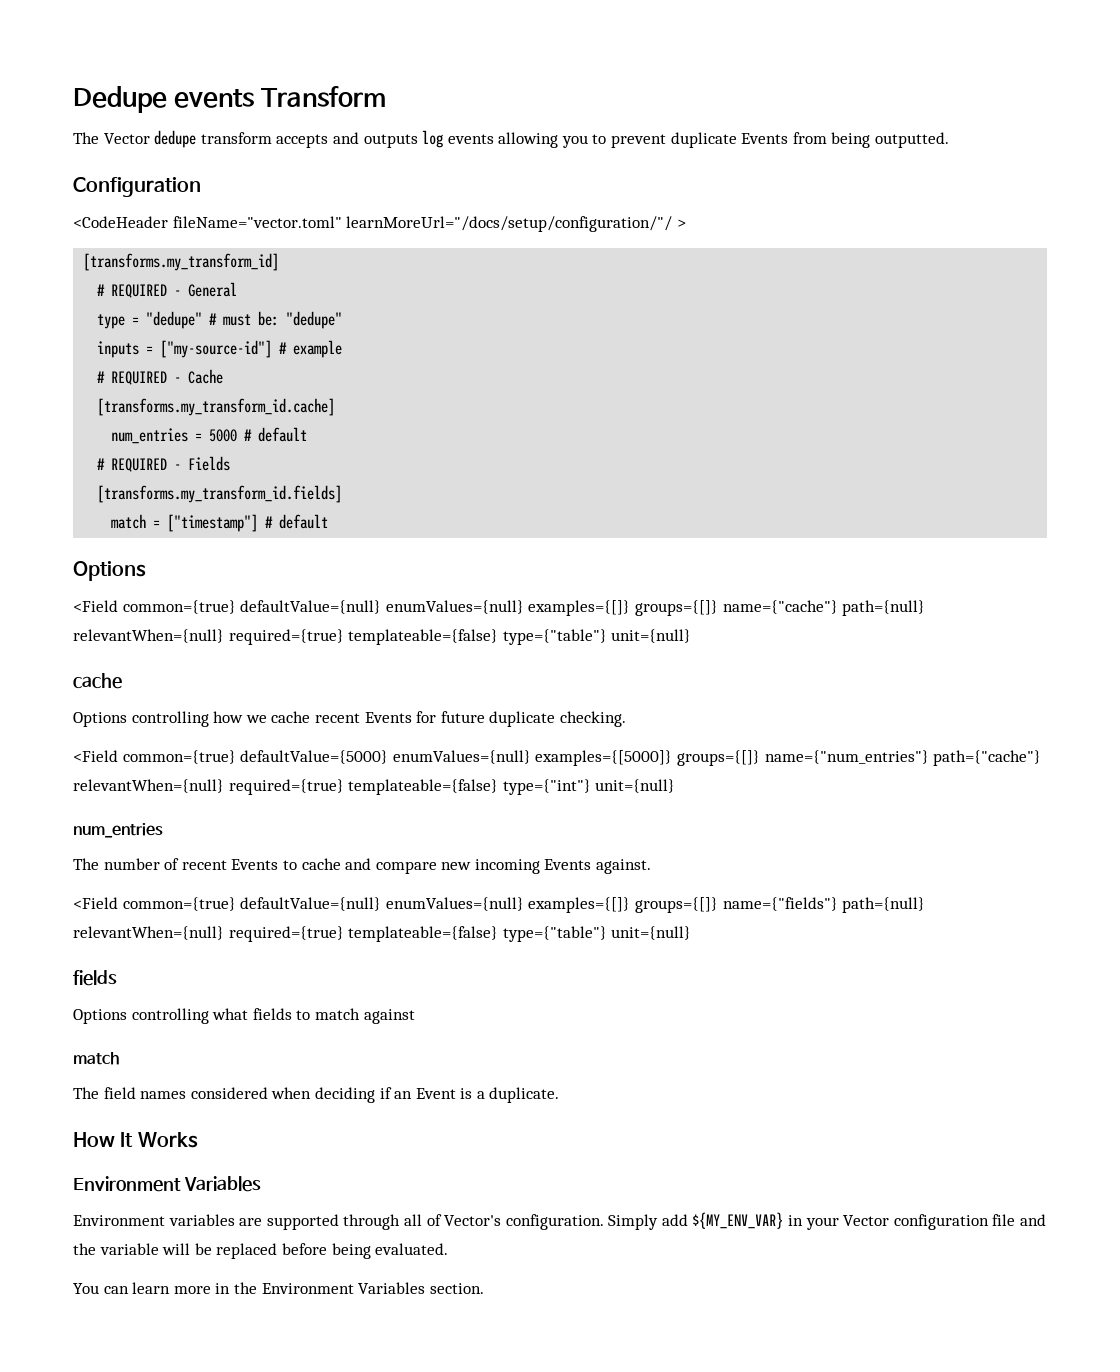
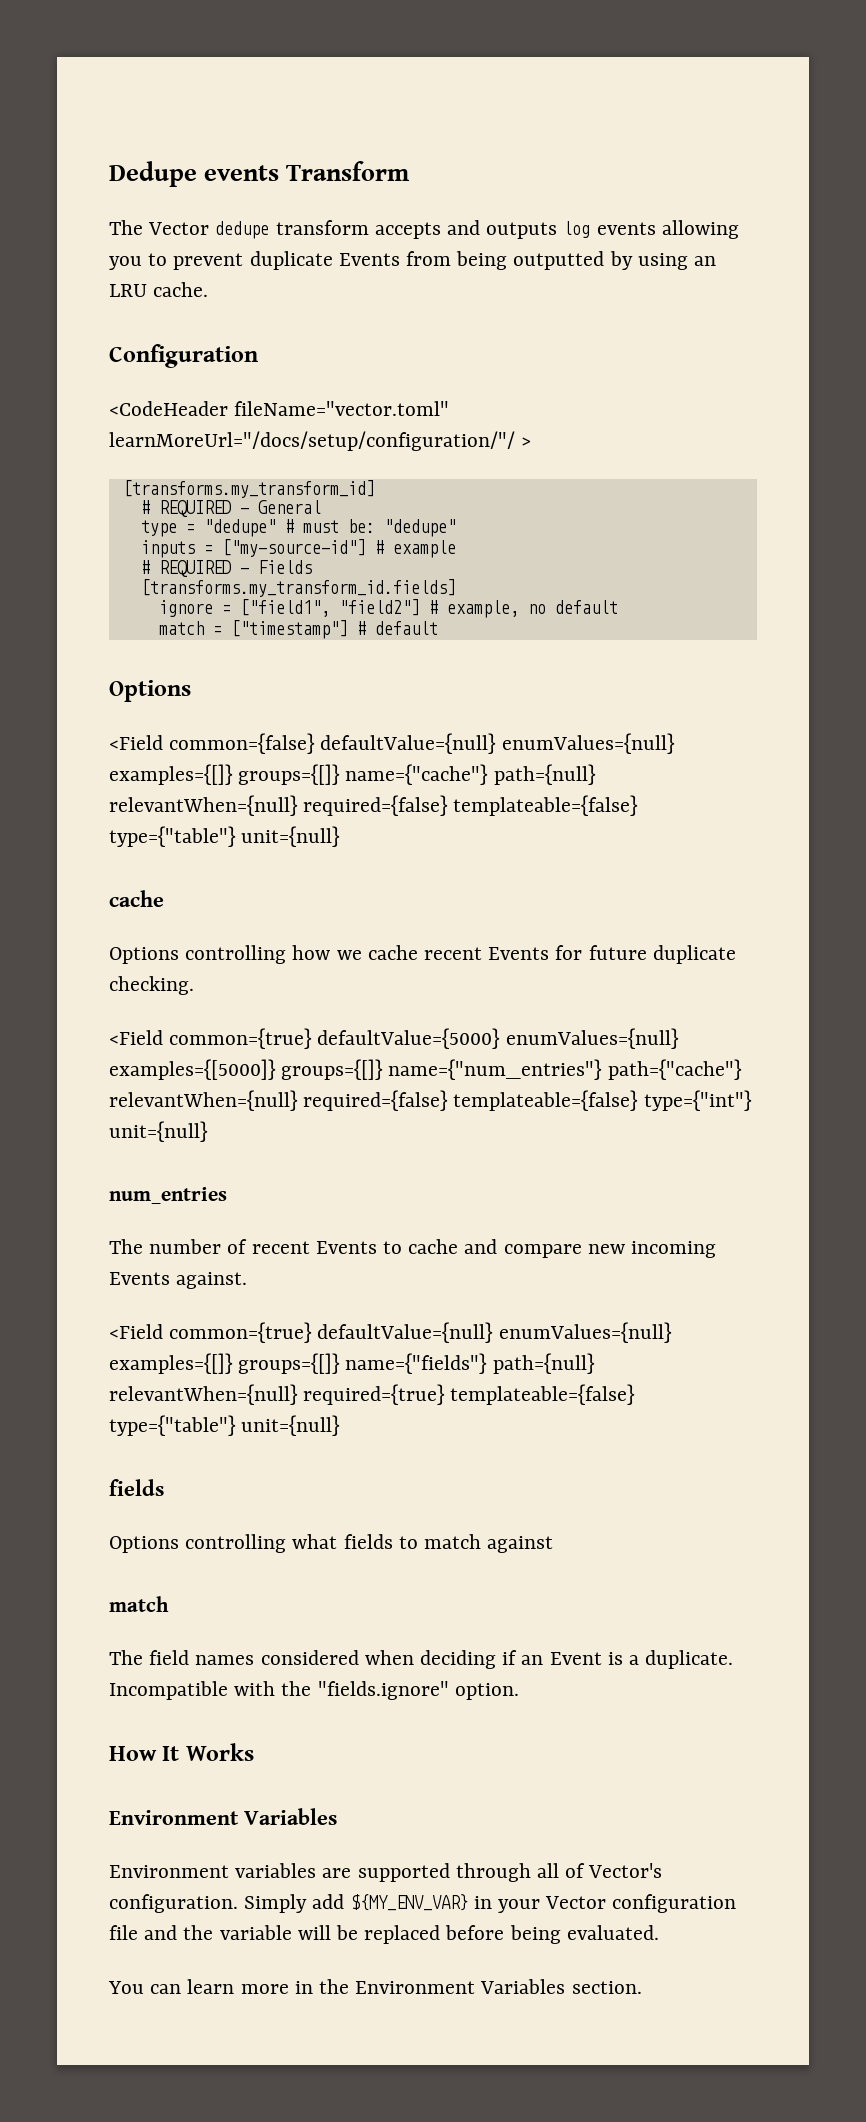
[875,132,950,148] outputted. -> [513,251,717,270] [109,282,209,297] outputted by using an LRU cache.
[97,369,224,385] [97,398,336,416] [111,427,308,444] // # REQUIRED - Cache // [transforms.my_transform_id.cache] // num_entries = 5000 # default -> (456, 549) none
(343, 494) none -> [158,599,618,618] // ignore = ["field1", "field2"] # example, no default
[122,600,236,614] common={true} -> [169,733,316,754] common={false}
[228,629,344,645] required={true} -> [303,795,449,816] required={false}
[228,779,344,795] required={true} -> [303,1090,449,1111] required={false}
(560, 1095) none -> [109,1681,519,1700] Incompatible with the "fields.ignore" option.

